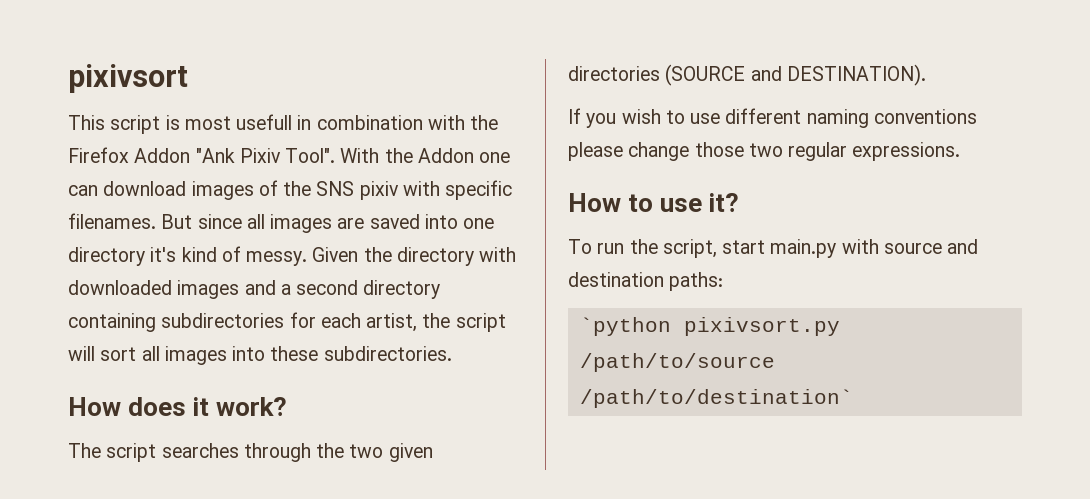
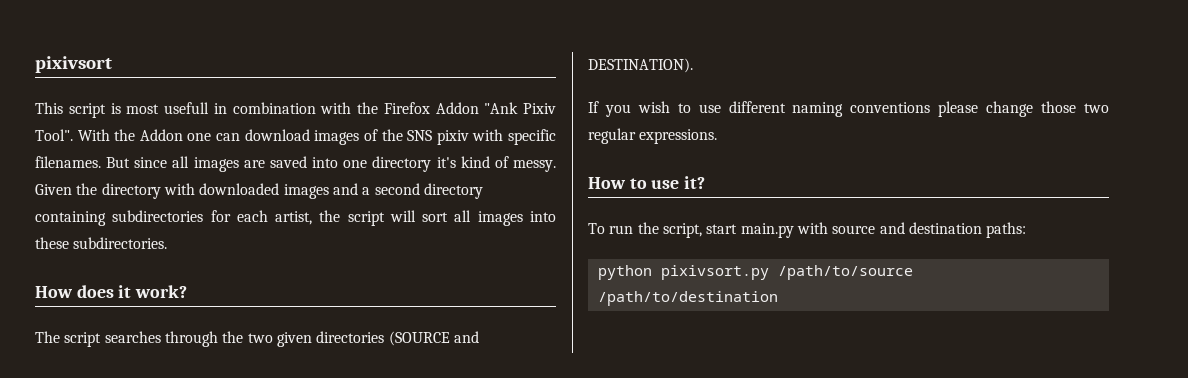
[579,317,671,336] `python -> [597,265,652,280] python
[579,389,853,408] /path/to/destination` -> [597,291,778,306] /path/to/destination

